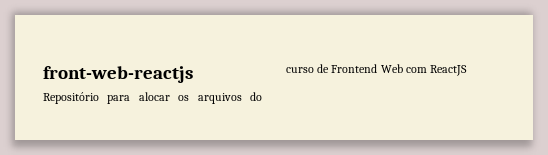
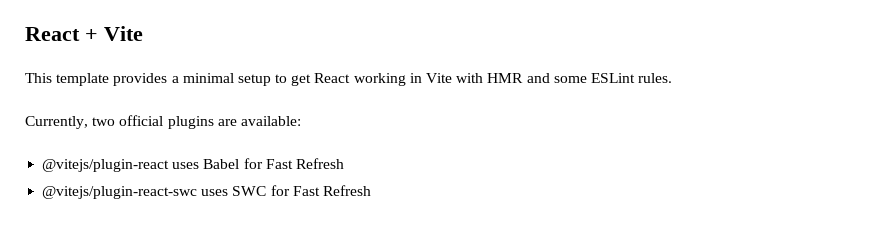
[43,66,193,83] [43,92,262,104] [286,64,468,76] front-web-reactjs // Repositório para alocar os arquivos do curso de Frontend Web com ReactJS -> [25,26,143,41] [25,73,673,86] [25,115,301,129] [42,158,344,172] [42,185,371,199] React + Vite // This template provides a minimal setup to get React working in Vite with HMR and some ESLint rules. // Currently, two official plugins are available: // @vitejs/plugin-react uses Babel for Fast Refresh // @vitejs/plugin-react-swc uses SWC for Fast Refresh

